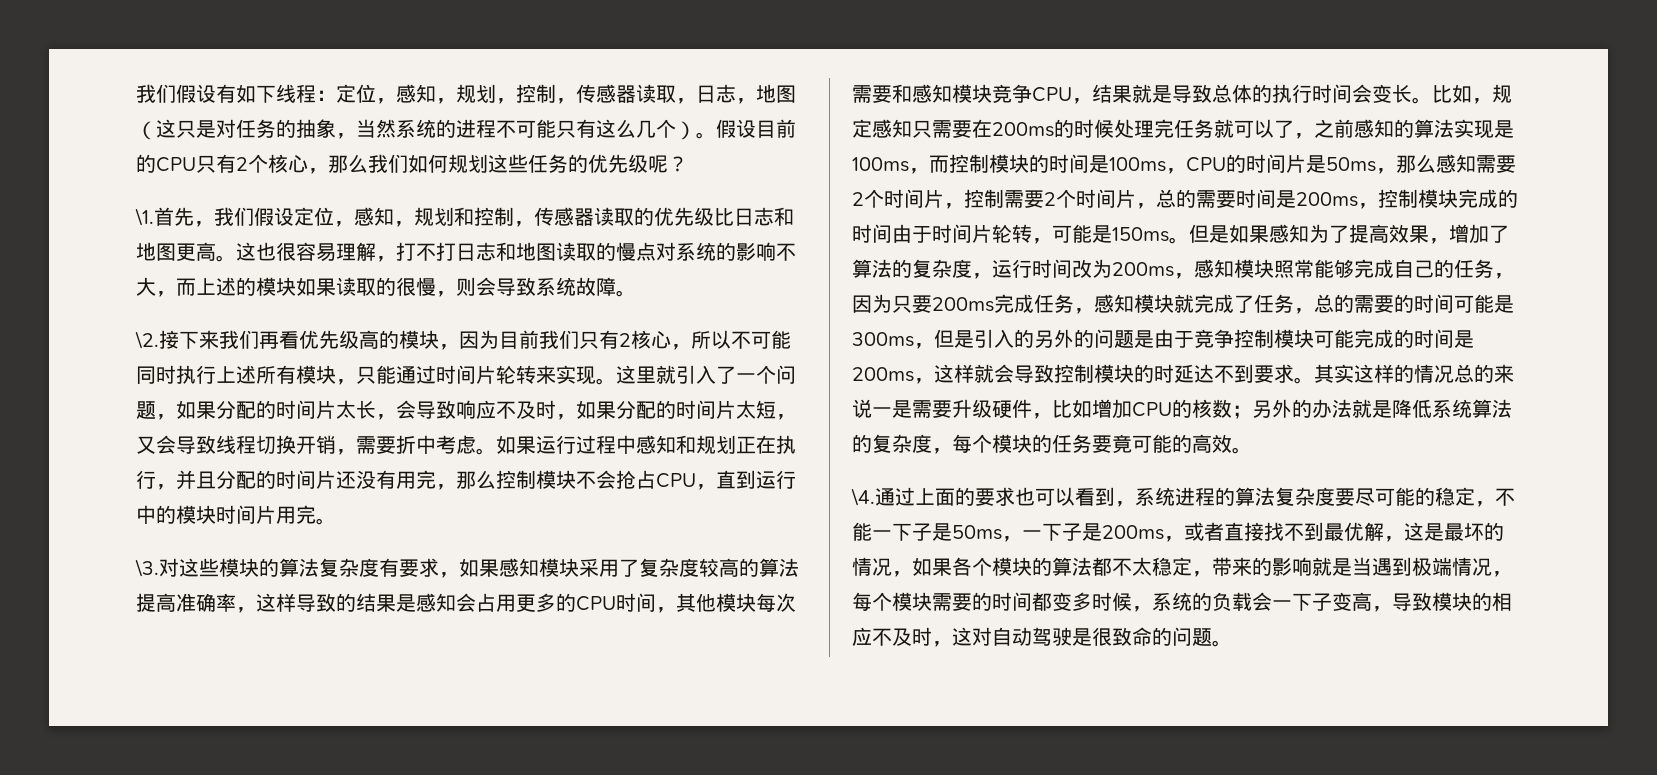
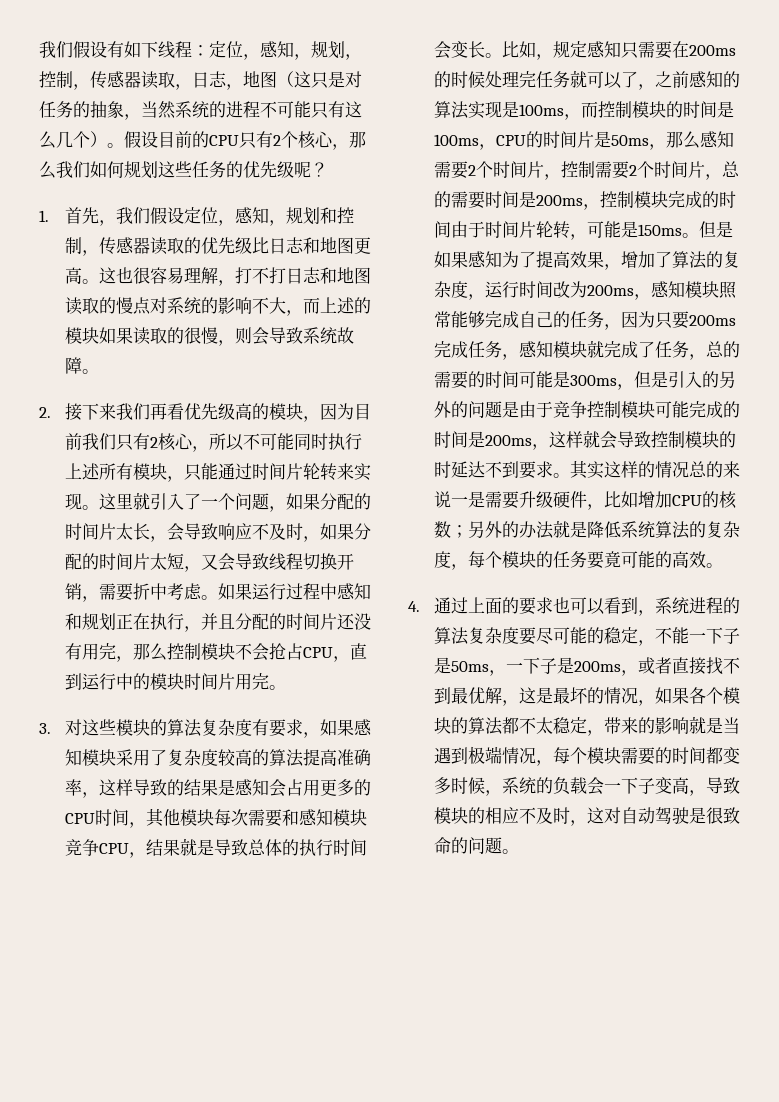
[135,208,154,226] \1. -> [39,210,49,222] 1.
[135,331,159,349] \2. -> [39,407,51,418] 2.
[135,559,159,577] \3. -> [39,723,51,734] 3.
[851,488,875,506] \4. -> [408,601,420,612] 4.

